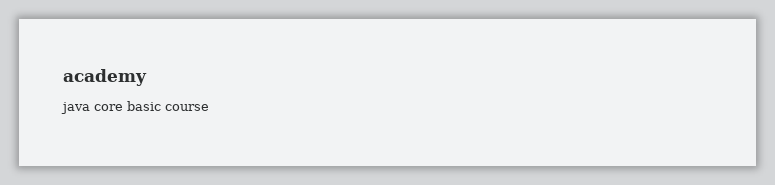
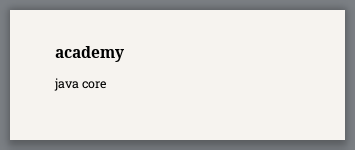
[127,101,209,111] basic course -> (107, 85) none

